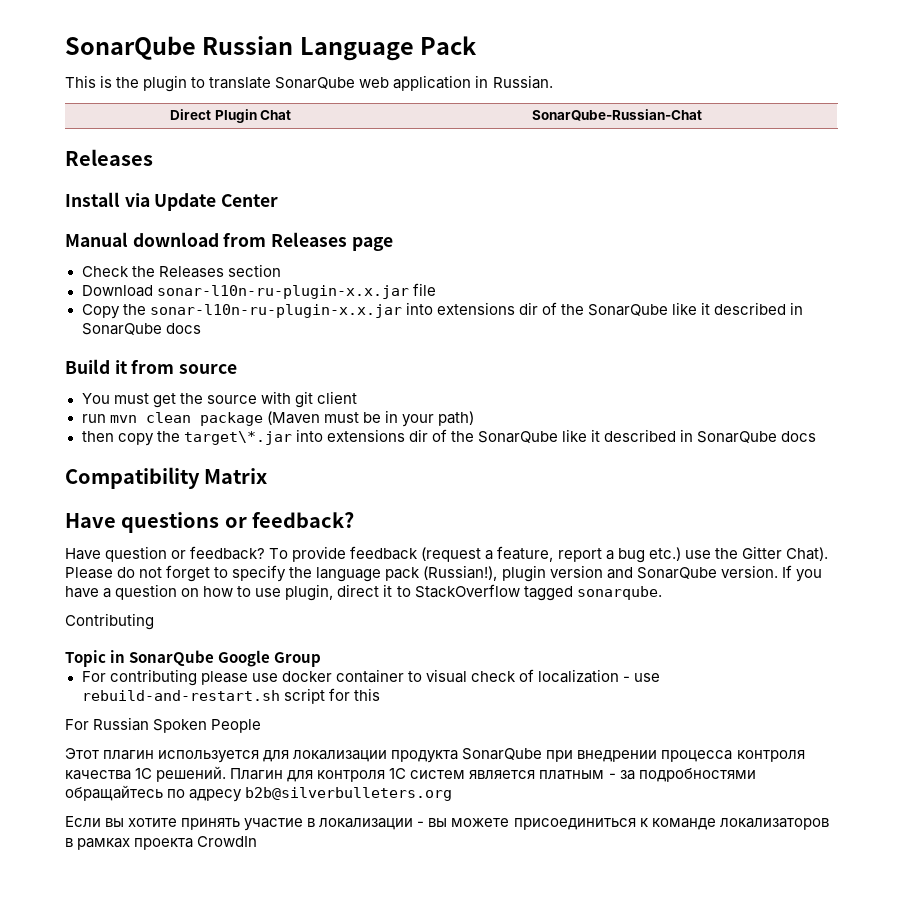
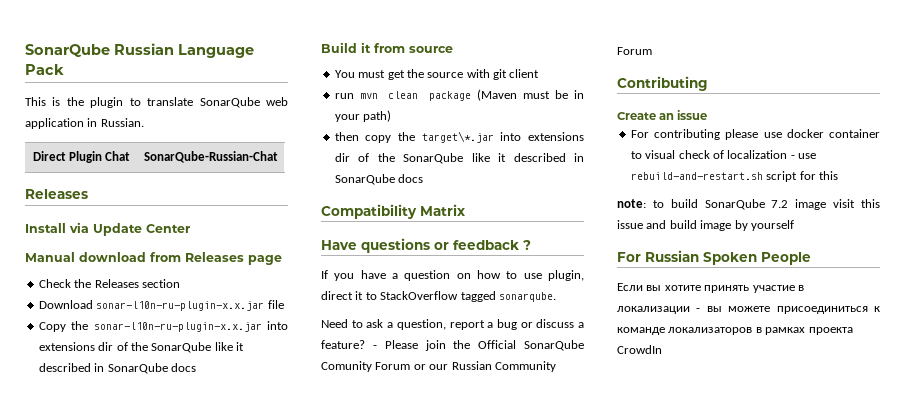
[252,512,355,528] [65,546,828,563] [65,565,778,582] feedback? // Have question or feedback? To provide feedback (request a feature, report a bug etc.) use the Gitter Chat). Please do not forget to specify the language pack (Russian!), plugin version and SonarQube version. -> [453,240,531,250] feedback ? //
[65,613,154,630] [65,650,322,667] Contributing // Topic in SonarQube Google Group -> [321,319,584,330] [321,340,584,351] [321,361,556,372] [617,47,652,55] [617,76,707,91] [617,110,708,120] Need to ask a question, report a bug or discuss a feature? - Please join the Official SonarQube Comunity Forum or our Russian Community Forum // Contributing // Create an issue
[65,717,262,733] [65,748,805,763] [65,766,756,782] [65,785,453,802] For Russian Spoken People // Этот плагин используется для локализации продукта SonarQube при внедрении процесса контроля качества 1С решений. Плагин для контроля 1С систем является платным - за подробностями обращайтесь по адресу b2b@silverbulleters.org -> [617,199,880,210] [617,220,794,231] [617,250,811,265] note: to build SonarQube 7.2 image visit this issue and build image by yourself // For Russian Spoken People

